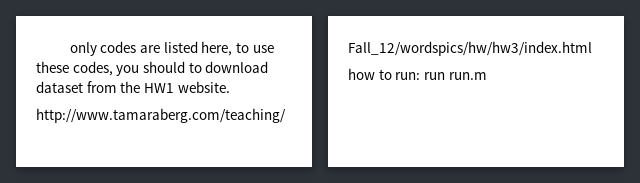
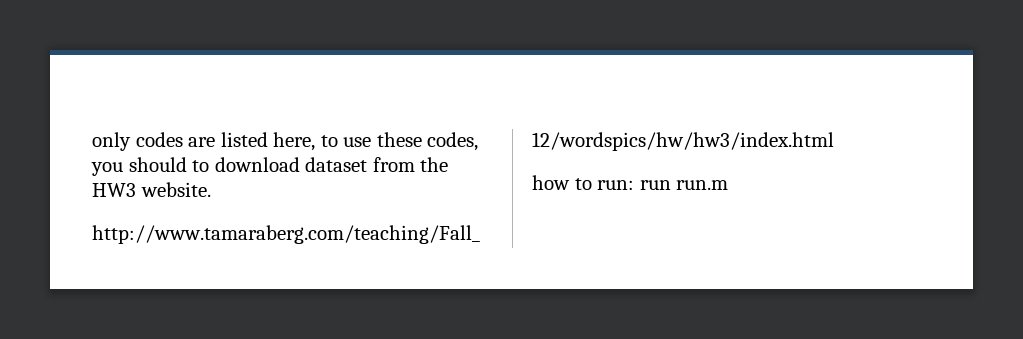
[143,83,174,93] HW1 -> [92,183,136,197] HW3

